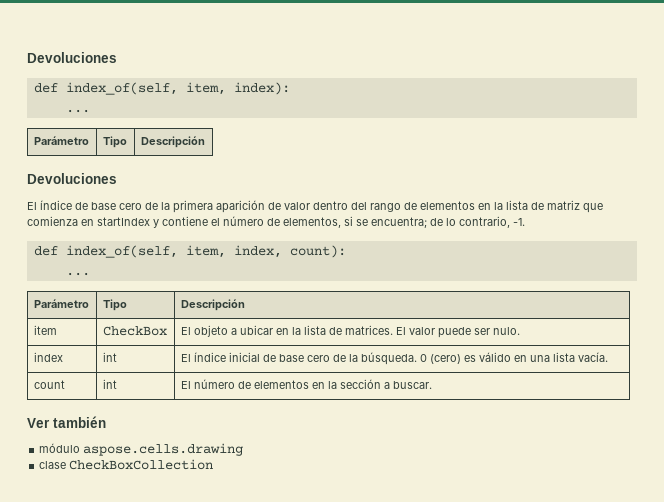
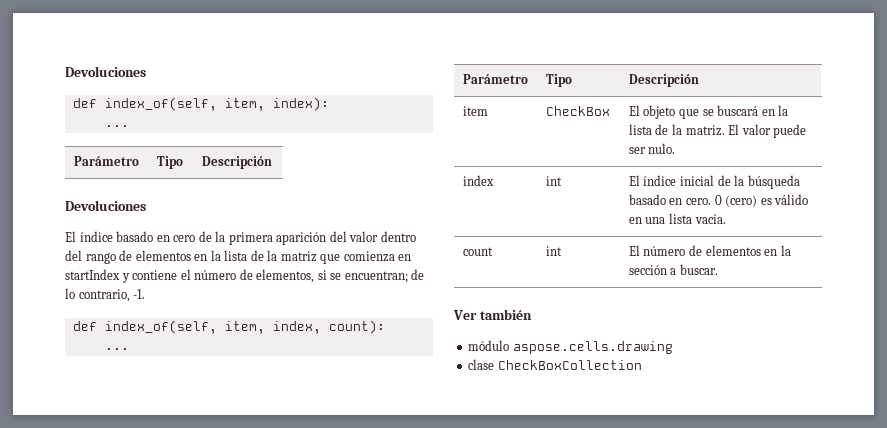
[75,202,116,210] de base -> [116,231,170,242] basado en
[268,202,281,210] de -> [329,231,347,242] del
(544, 206) none -> [267,250,278,261] la
[371,217,427,228] encuentra; -> [344,271,408,283] encuentran;
[230,325,393,335] a ubicar en la lista de matrices. -> [679,105,789,119] [628,124,725,136] que se buscará en la lista de la matriz.
[278,352,417,365] base cero de la búsqueda. -> [734,175,800,189] [628,194,712,205] la búsqueda basado en cero.

